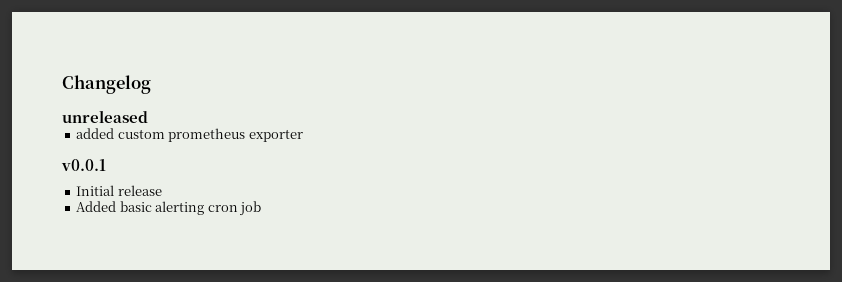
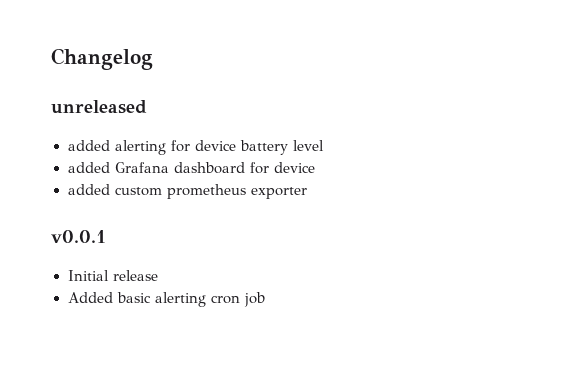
(148, 116) none -> [67,140,324,155] [67,162,315,174] // added alerting for device battery level // added Grafana dashboard for device

